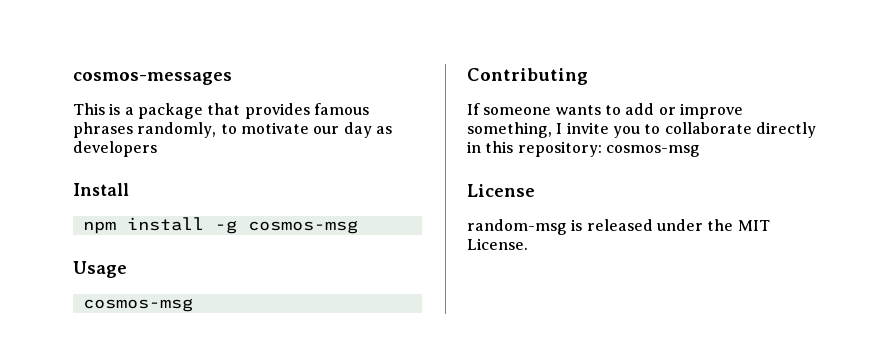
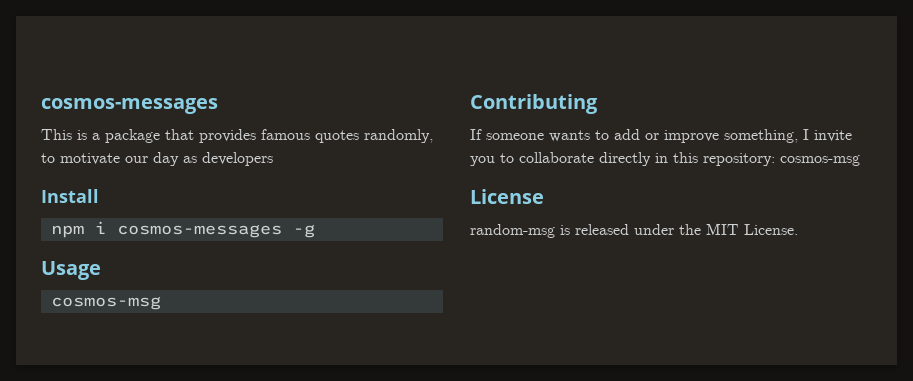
[73,122,133,138] phrases -> [315,130,359,143] quotes
[126,217,204,231] install -> [94,221,282,238] i cosmos-messages
[247,220,358,234] cosmos-msg -> (315, 231) none

